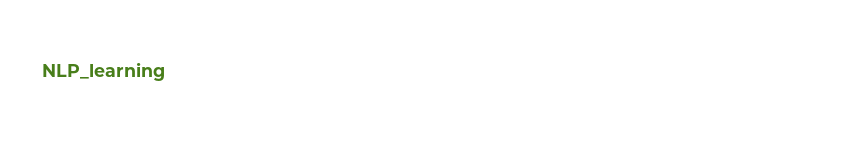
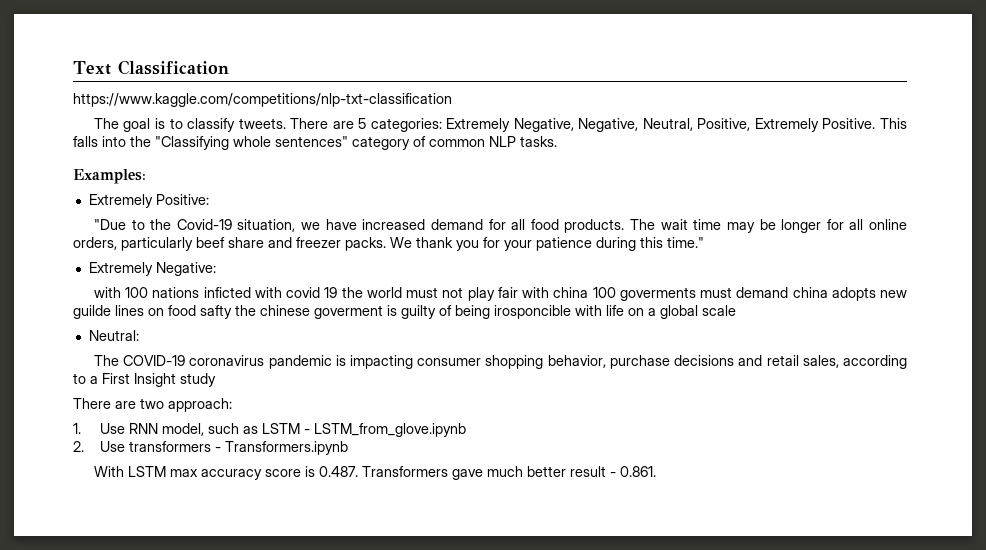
[42,62,165,81] NLP_learning -> [73,60,229,75] [73,93,452,107] [93,118,907,132] [73,136,557,150] [73,169,146,184] [88,194,209,208] [93,219,907,233] [73,237,704,251] [88,262,216,276] [93,287,907,301] [73,305,736,319] [88,330,139,341] [93,355,907,369] [73,373,216,387] [73,398,232,412] [73,423,466,437] [73,441,348,455] [93,466,656,480] Text Classification // https://www.kaggle.com/competitions/nlp-txt-classification // The goal is to classify tweets. There are 5 categories: Extremely Negative, Negative, Neutral, Positive, Extremely Positive. This falls into the "Classifying whole sentences" category of common NLP tasks. // Examples: // Extremely Positive: // "Due to the Covid-19 situation, we have increased demand for all food products. The wait time may be longer for all online orders, particularly beef share and freezer packs. We thank you for your patience during this time." // Extremely Negative: // with 100 nations inficted with covid 19 the world must not play fair with china 100 goverments must demand china adopts new guilde lines on food safty the chinese goverment is guilty of being irosponcible with life on a global scale // Neutral: // The COVID-19 coronavirus pandemic is impacting consumer shopping behavior, purchase decisions and retail sales, according to a First Insight study // There are two approach: // 1. Use RNN model, such as LSTM - LSTM_from_glove.ipynb // 2. Use transformers - Transformers.ipynb // With LSTM max accuracy score is 0.487. Transformers gave much better result - 0.861.

